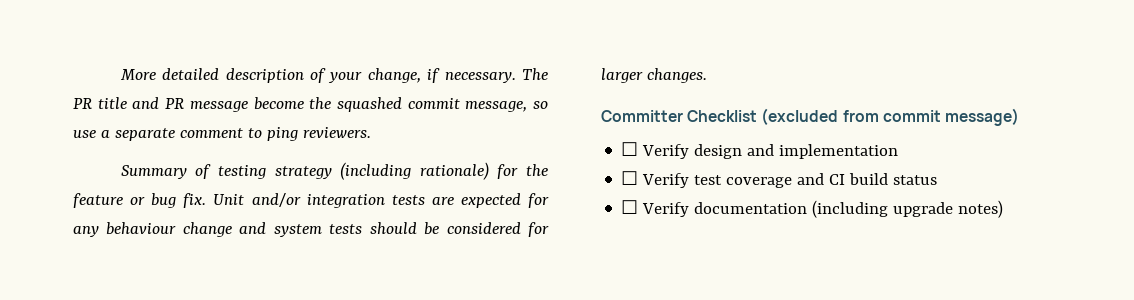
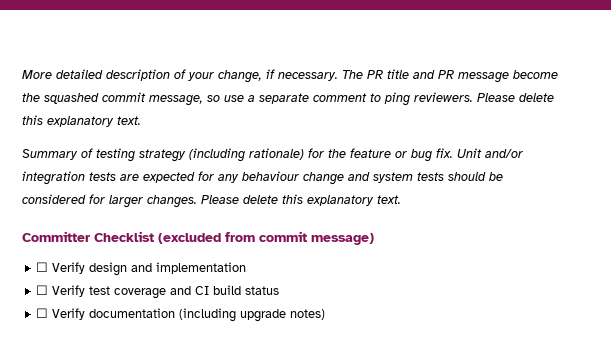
(371, 132) none -> [477,93,554,102] [22,115,141,127] Please delete this explanatory text.
(707, 75) none -> [201,194,401,206] Please delete this explanatory text.

